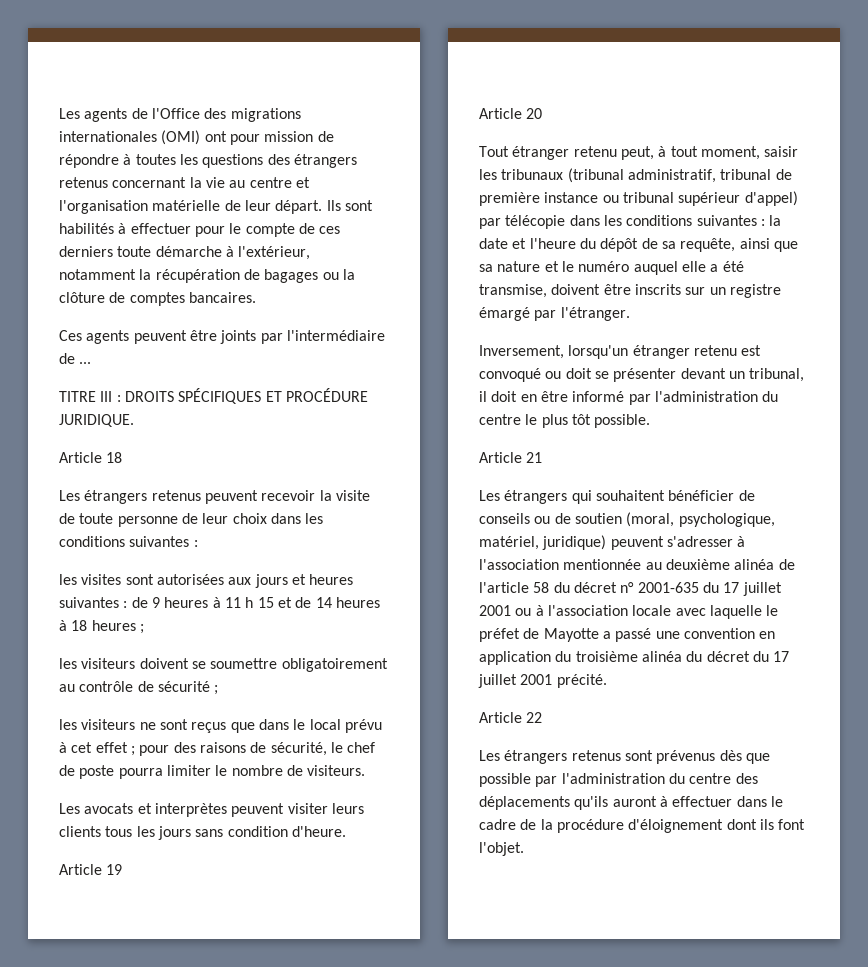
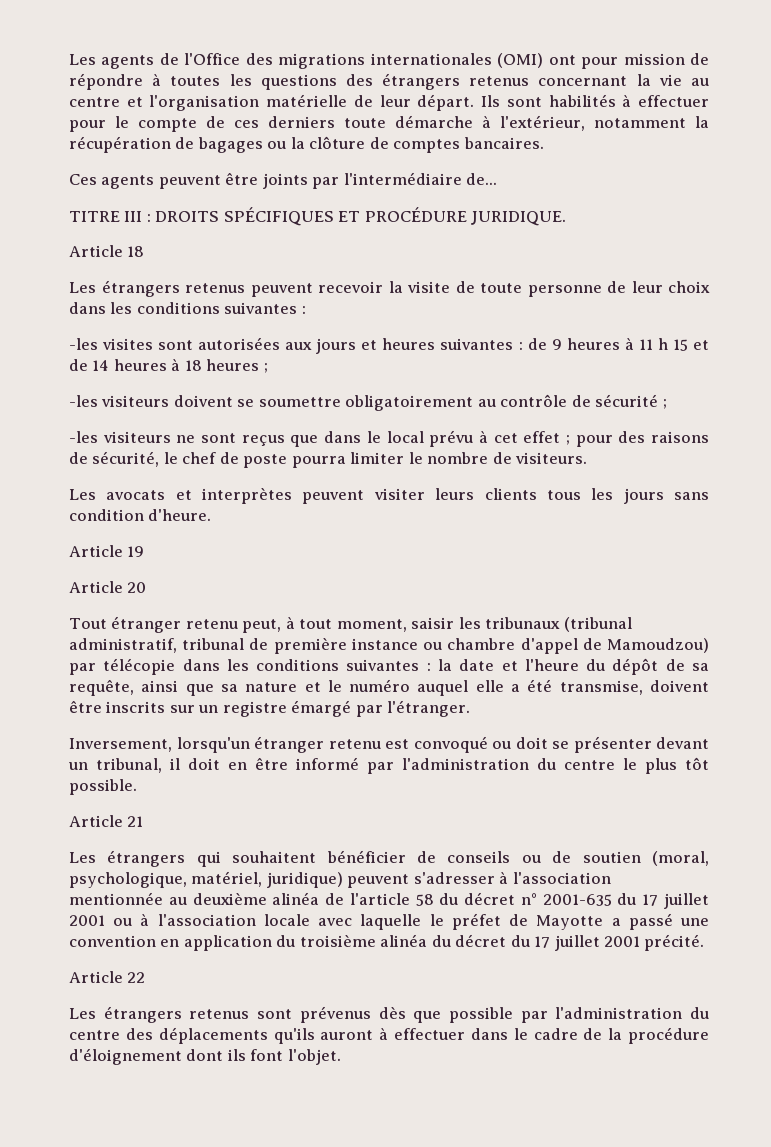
[59,353,92,364] de ... -> [466,173,498,185] de...
[59,574,77,585] les -> [69,338,98,350] -les
[59,658,77,669] les -> [69,395,98,407] -les
[59,719,77,730] les -> [69,431,98,443] -les
[622,191,798,206] tribunal supérieur d'appel) -> [447,638,709,654] chambre d'appel de Mamoudzou)

